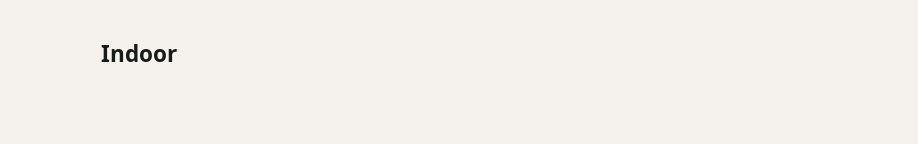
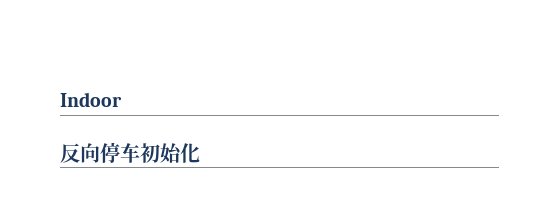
(177, 53) none -> [60,142,200,163] // 反向停车初始化

